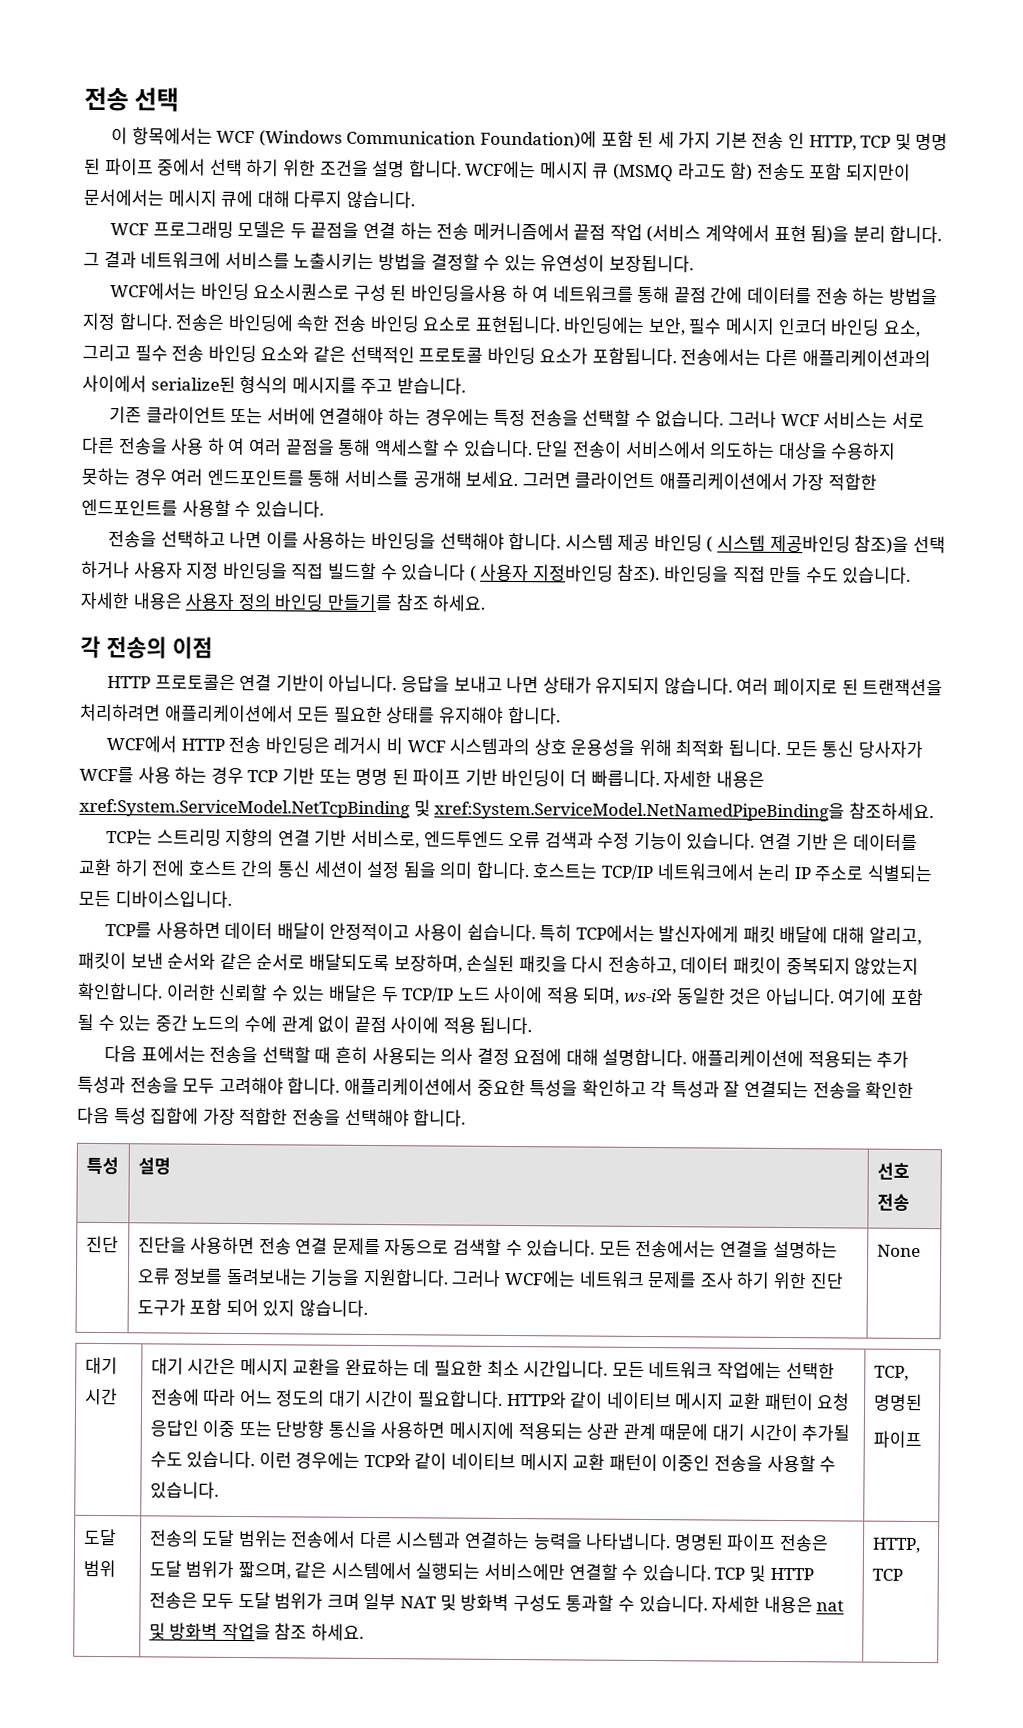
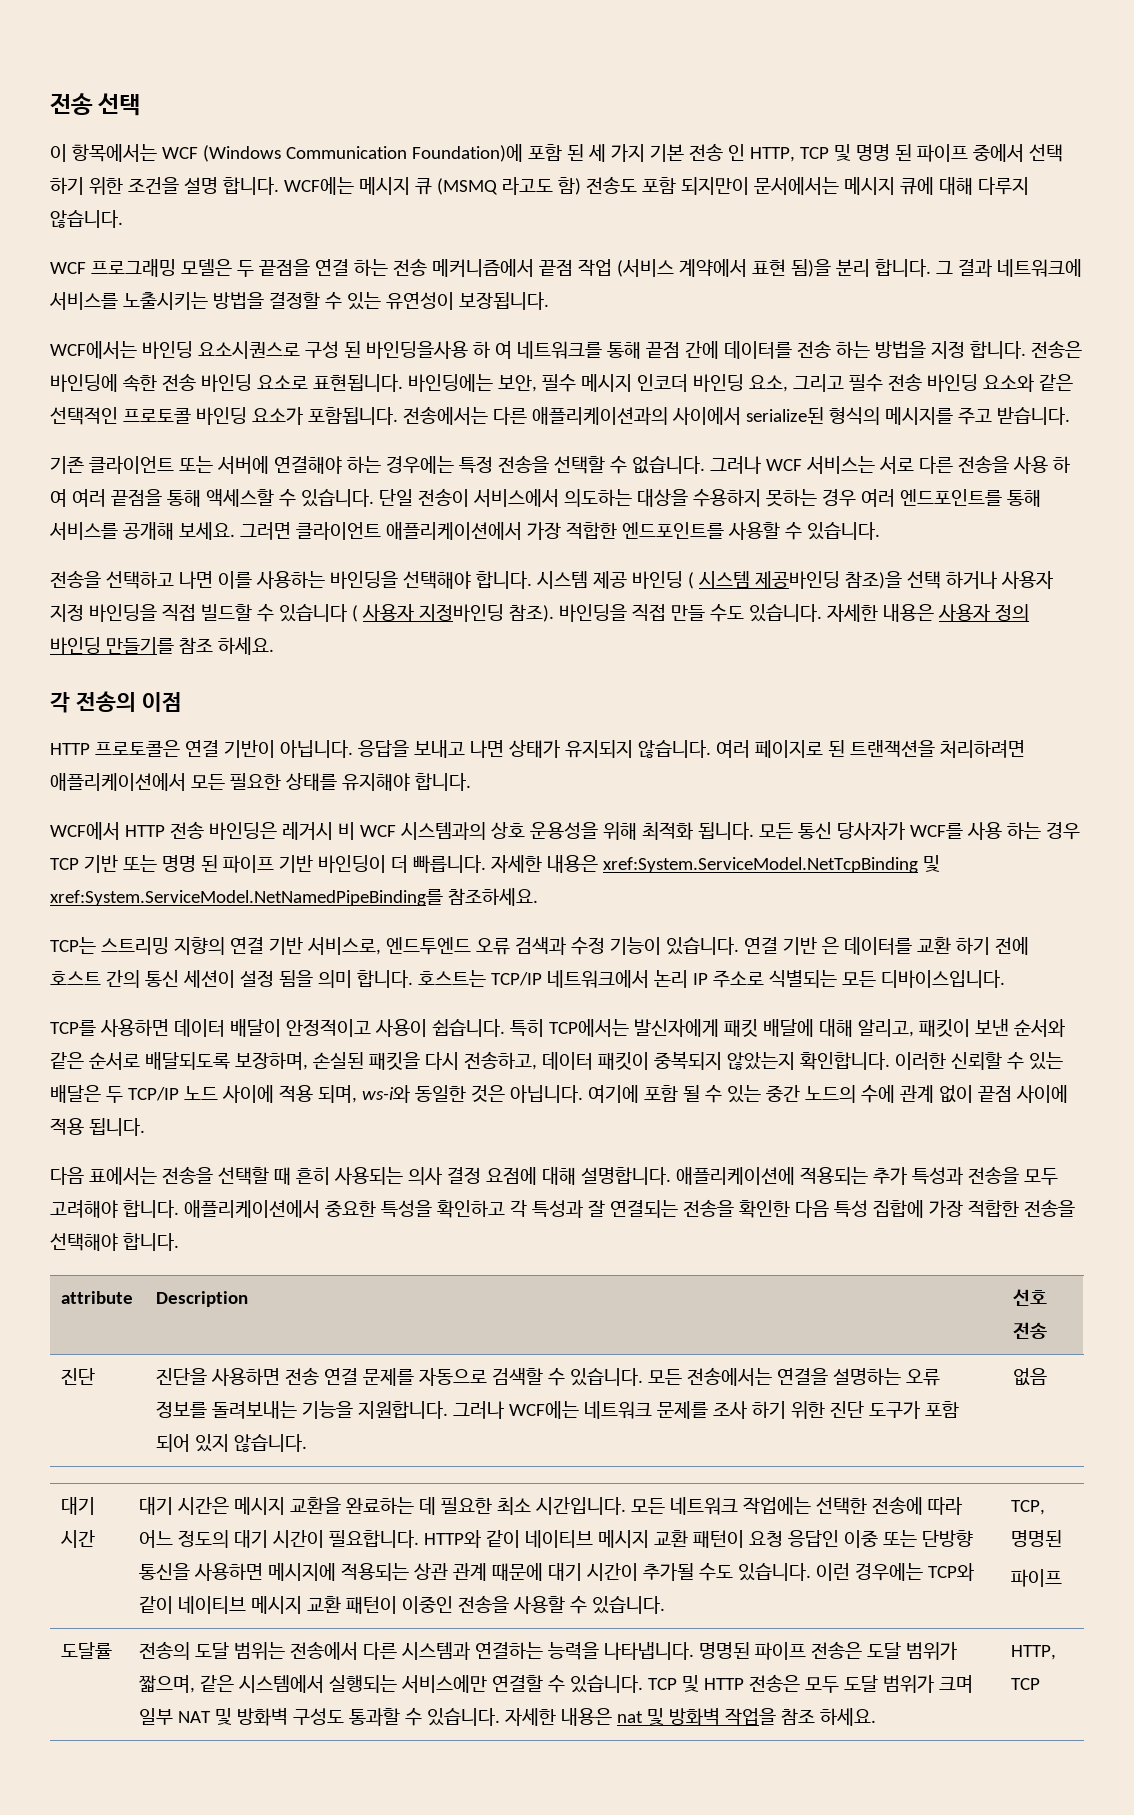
[434,799,846,822] xref:System.ServiceModel.NetNamedPipeBinding을 -> [50,889,443,906] xref:System.ServiceModel.NetNamedPipeBinding를
[85,1156,119,1175] [137,1157,171,1175] 특성 | 설명 -> [61,1291,134,1304] [156,1291,249,1307] attribute | Description
[876,1244,921,1258] | None -> [1013,1368,1048,1386] | 없음
[82,1528,117,1547] [82,1559,116,1578] 도달 범위 -> [61,1642,113,1659] 도달률

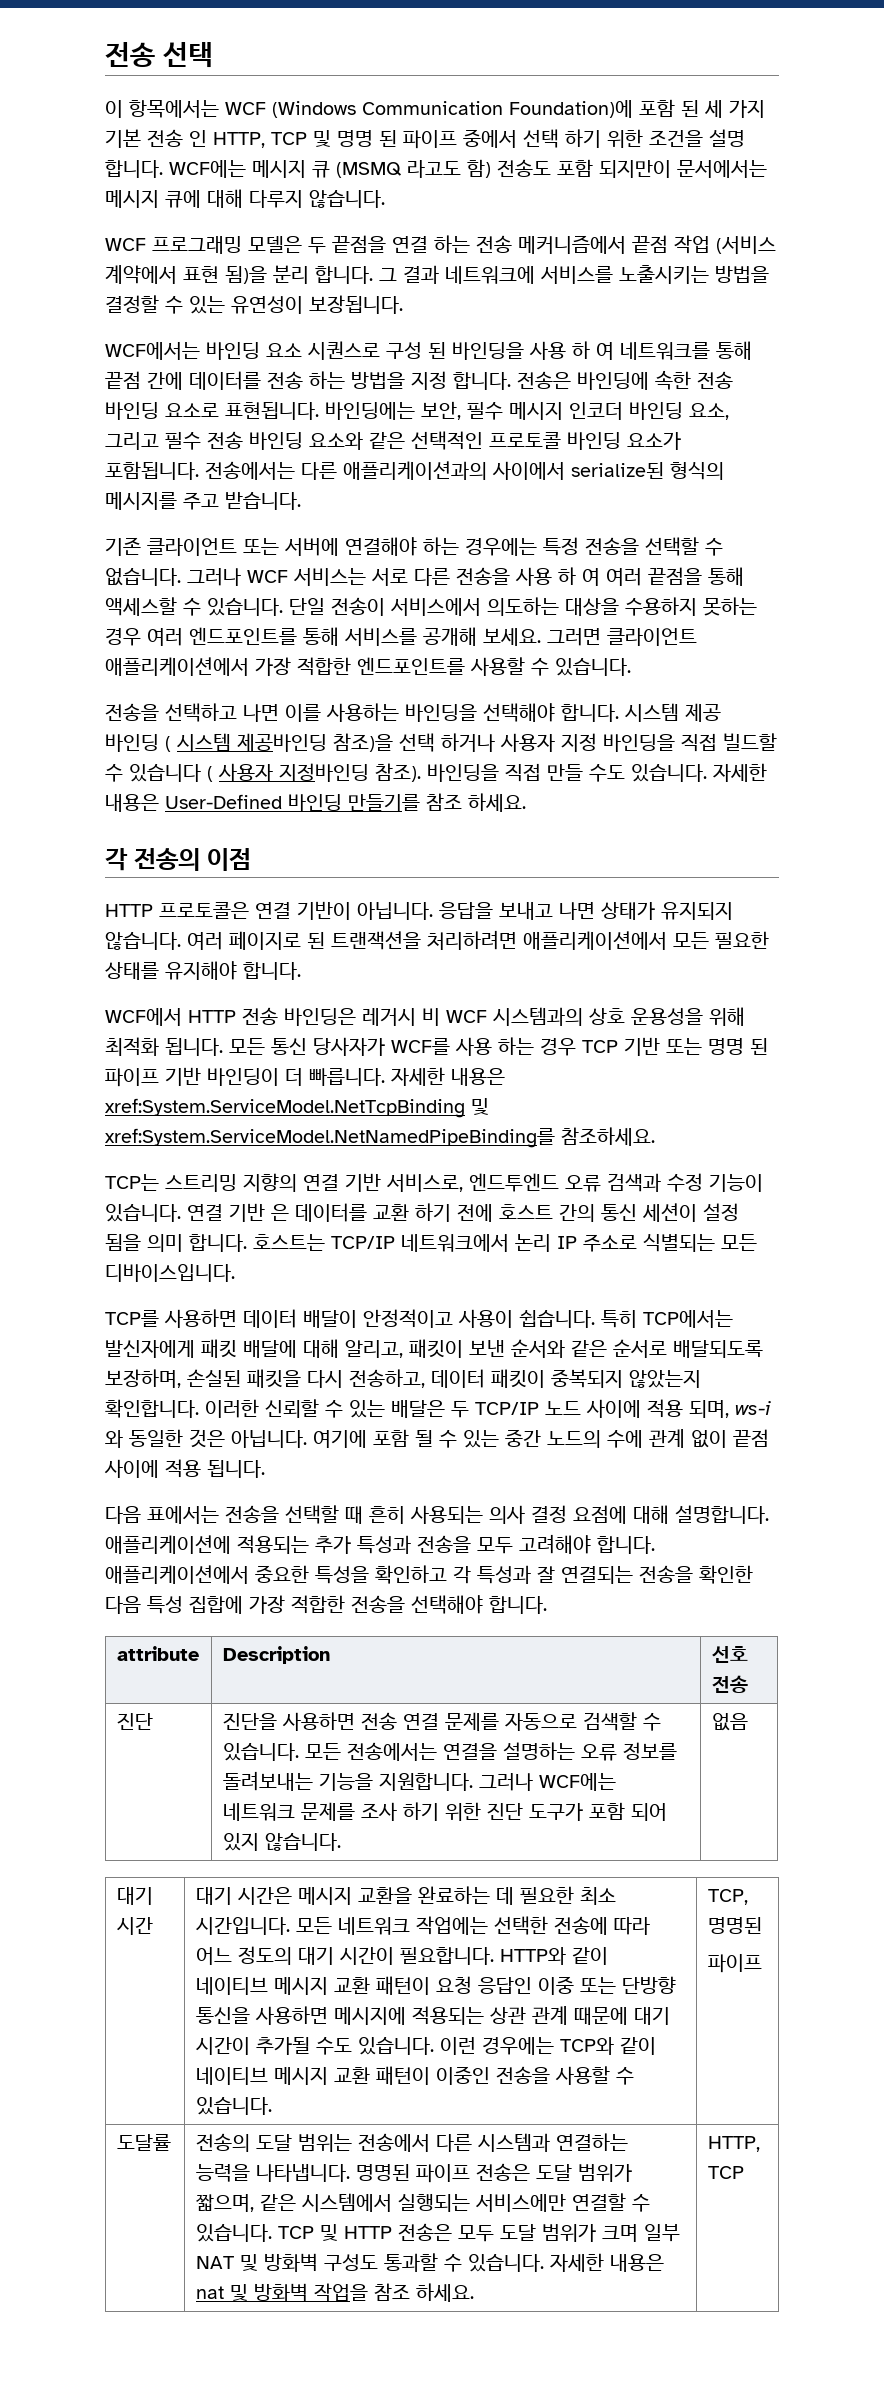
[197,341,468,359] 요소시퀀스로 구성 된 바인딩을사용 -> [266,341,566,360] 요소 시퀀스로 구성 된 바인딩을 사용
[937,604,1029,622] 사용자 정의 -> [165,794,282,809] User-Defined
[361,1085,410,1103] ws-i와 -> [735,1401,771,1415] [105,1430,123,1448] ws-i 와

